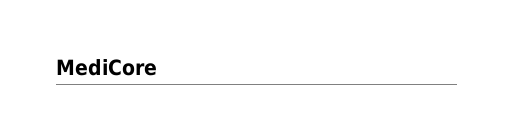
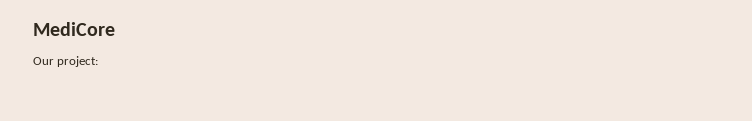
(157, 67) none -> [33,56,99,67] // Our project:

